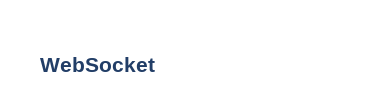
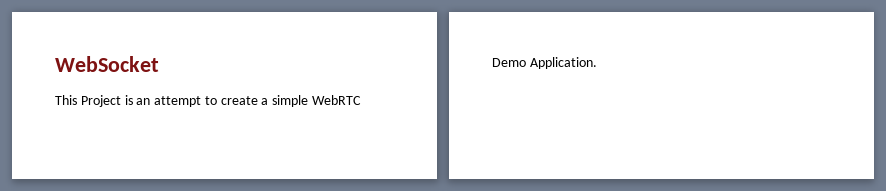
(155, 64) none -> [55,95,362,107] [492,57,597,69] // This Project is an attempt to create a simple WebRTC Demo Application.

